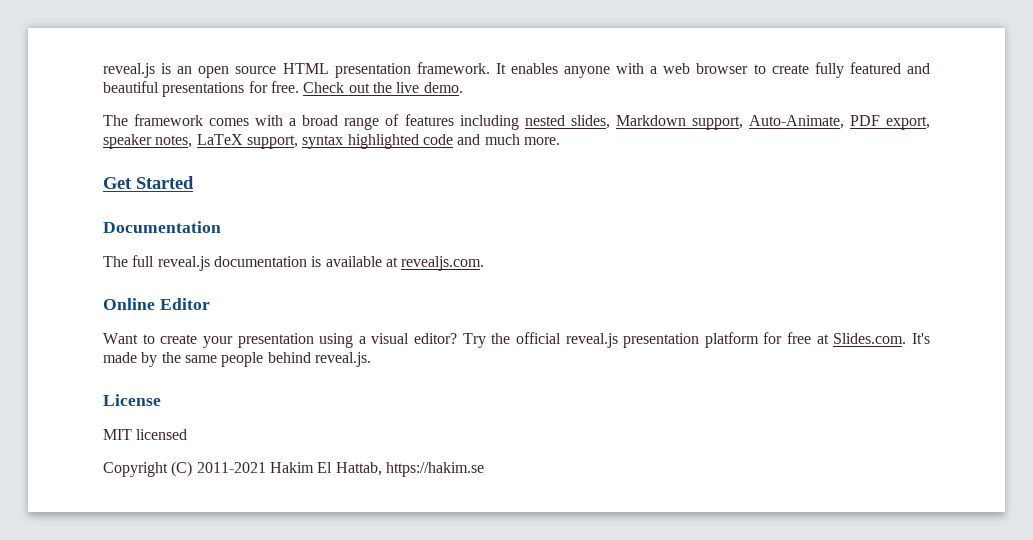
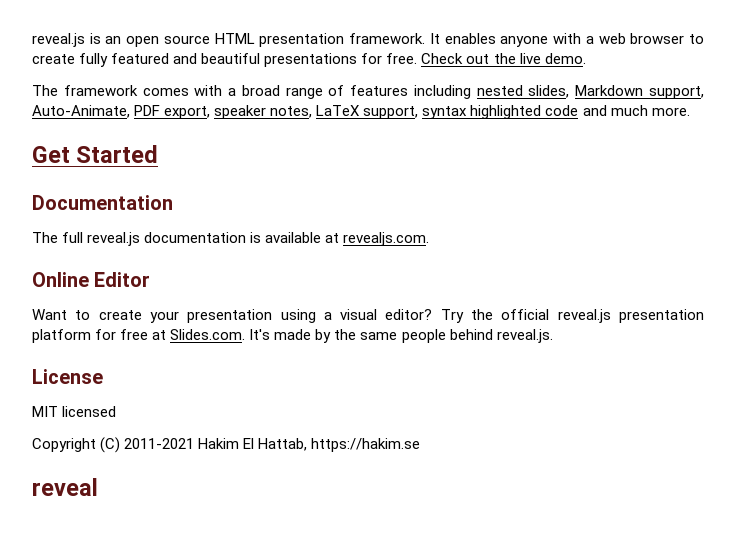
(484, 469) none -> [32,478,98,496] // reveal

